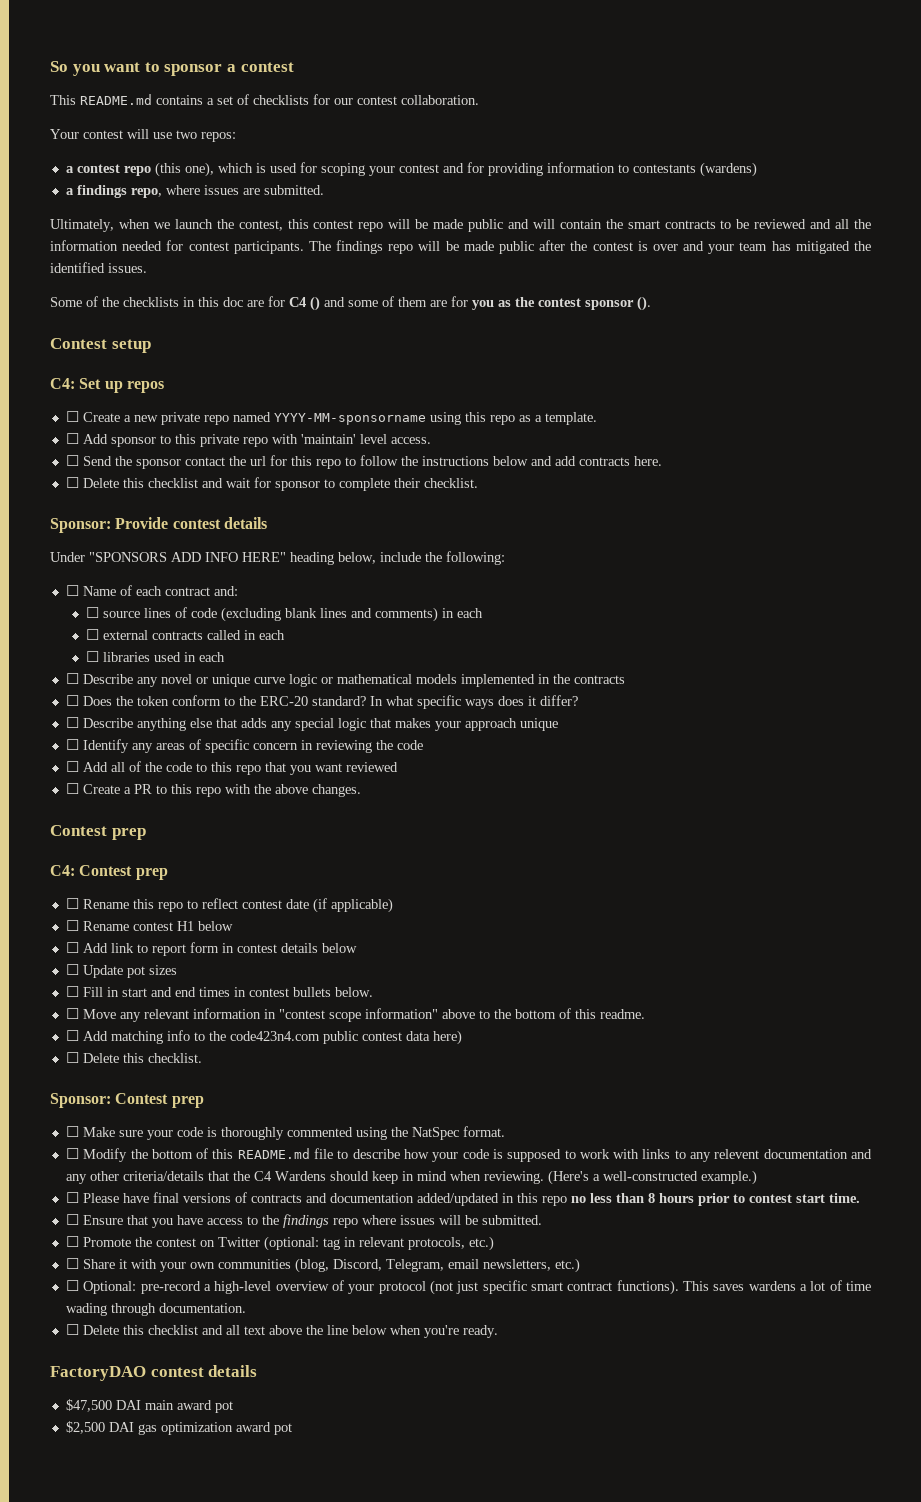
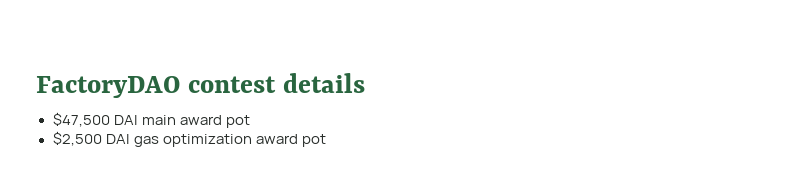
[50,61,294,76] [50,94,479,105] [50,129,236,142] [65,162,757,177] [65,185,324,198] [50,219,871,232] [50,240,871,254] [50,262,147,273] [50,296,651,311] [50,338,151,353] [50,378,164,393] [65,411,597,425] [65,433,431,447] [65,455,662,469] [65,477,478,491] [50,517,267,533] [50,551,505,565] [65,585,238,596] [85,607,483,622] [85,629,285,640] [85,651,225,662] [65,673,625,687] [65,695,578,709] [65,717,558,731] [65,739,423,753] [65,761,398,775] [65,783,361,797] [50,825,146,840] [50,865,168,880] [65,898,393,913] [65,920,233,931] [65,942,357,956] [65,964,177,978] [65,986,373,997] [65,1008,645,1022] [65,1030,462,1045] [65,1052,202,1063] [50,1093,204,1108] [65,1126,505,1140] [65,1148,872,1162] [65,1170,757,1185] [65,1192,860,1206] [65,1214,542,1228] [65,1236,494,1251] [65,1258,580,1273] [65,1280,872,1295] [65,1303,246,1316] [65,1324,498,1338] So you want to sponsor a contest // This README.md contains a set of checklists for our contest collaboration. // Your contest will use two repos: // a contest repo (this one), which is used for scoping your contest and for providing information to contestants (wardens) // a findings repo, where issues are submitted. // Ultimately, when we launch the contest, this contest repo will be made public and will contain the smart contracts to be reviewed and all the information needed for contest participants. The findings repo will be made public after the contest is over and your team has mitigated the identified issues. // Some of the checklists in this doc are for C4 () and some of them are for you as the contest sponsor (). // Contest setup // C4: Set up repos // ☐ Create a new private repo named YYYY-MM-sponsorname using this repo as a template. // ☐ Add sponsor to this private repo with 'maintain' level access. // ☐ Send the sponsor contact the url for this repo to follow the instructions below and add contracts here. // ☐ Delete this checklist and wait for sponsor to complete their checklist. // Sponsor: Provide contest details // Under "SPONSORS ADD INFO HERE" heading below, include the following: // ☐ Name of each contract and: // ☐ source lines of code (excluding blank lines and comments) in each // ☐ external contracts called in each // ☐ libraries used in each // ☐ Describe any novel or unique curve logic or mathematical models implemented in the contracts // ☐ Does the token conform to the ERC-20 standard? In what specific ways does it differ? // ☐ Describe anything else that adds any special logic that makes your approach unique // ☐ Identify any areas of specific concern in reviewing the code // ☐ Add all of the code to this repo that you want reviewed // ☐ Create a PR to this repo with the above changes. // Contest prep // C4: Contest prep // ☐ Rename this repo to reflect contest date (if applicable) // ☐ Rename contest H1 below // ☐ Add link to report form in contest details below // ☐ Update pot sizes // ☐ Fill in start and end times in contest bullets below. // ☐ Move any relevant information in "contest scope information" above to the bottom of this readme. // ☐ Add matching info to the code423n4.com public contest data here) // ☐ Delete this checklist. // Sponsor: Contest prep // ☐ Make sure your code is thoroughly commented using the NatSpec format. // ☐ Modify the bottom of this README.md file to describe how your code is supposed to work with links to any relevent documentation and any other criteria/details that the C4 Wardens should keep in mind when reviewing. (Here's a well-constructed example.) // ☐ Please have final versions of contracts and documentation added/updated in this repo no less than 8 hours prior to contest start time. // ☐ Ensure that you have access to the findings repo where issues will be submitted. // ☐ Promote the contest on Twitter (optional: tag in relevant protocols, etc.) // ☐ Share it with your own communities (blog, Discord, Telegram, email newsletters, etc.) // ☐ Optional: pre-record a high-level overview of your protocol (not just specific smart contract functions). This saves wardens a lot of time wading through documentation. // ☐ Delete this checklist and all text above the line below when you're ready. // -> (36, 87) none

